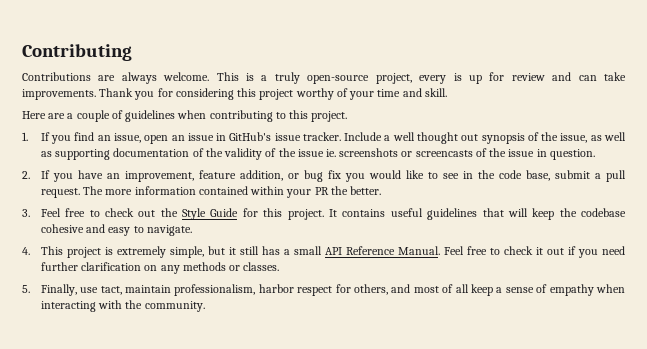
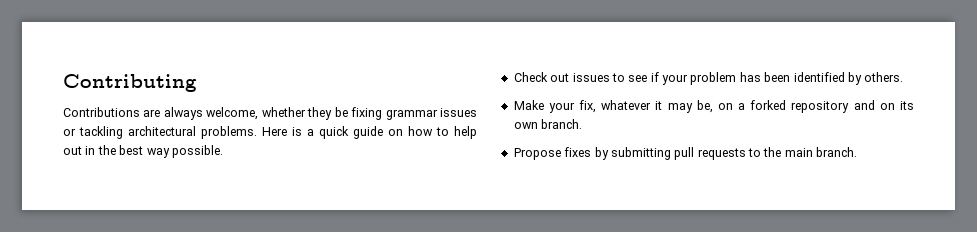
[163,72,627,84] [22,88,447,100] [22,110,348,122] [22,132,626,144] [40,148,595,160] [22,170,626,182] [40,186,382,198] [22,208,626,220] [40,224,192,236] [22,246,625,258] [40,262,280,274] [22,284,625,296] [40,300,205,312] welcome. This is a truly open-source project, every is up for review and can take improvements. Thank you for considering this project worthy of your time and skill. // Here are a couple of guidelines when contributing to this project. // 1. If you find an issue, open an issue in GitHub's issue tracker. Include a well thought out synopsis of the issue, as well as supporting documentation of the validity of the issue ie. screenshots or screencasts of the issue in question. // 2. If you have an improvement, feature addition, or bug fix you would like to see in the code base, submit a pull request. The more information contained within your PR the better. // 3. Feel free to check out the Style Guide for this project. It contains useful guidelines that will keep the codebase cohesive and easy to navigate. // 4. This project is extremely simple, but it still has a small API Reference Manual. Feel free to check it out if you need further clarification on any methods or classes. // 5. Finally, use tact, maintain professionalism, harbor respect for others, and most of all keep a sense of empathy when interacting with the community. -> [206,107,478,120] [63,126,477,139] [63,145,223,158] [513,72,904,85] [513,100,914,113] [513,119,583,129] [513,147,858,160] welcome, whether they be fixing grammar issues or tackling architectural problems. Here is a quick guide on how to help out in the best way possible. // Check out issues to see if your problem has been identified by others. // Make your fix, whatever it may be, on a forked repository and on its own branch. // Propose fixes by submitting pull requests to the main branch.

